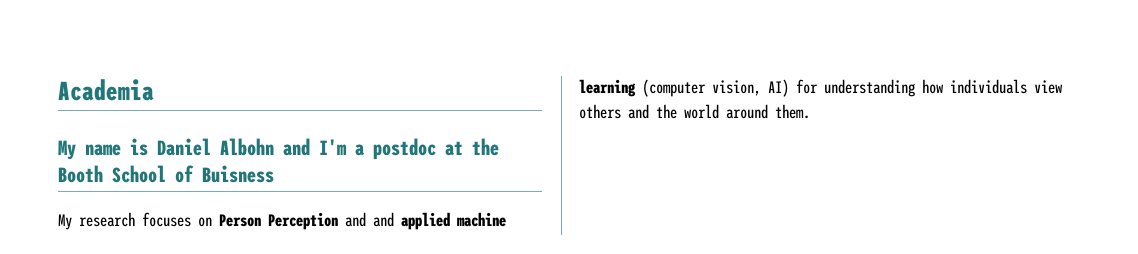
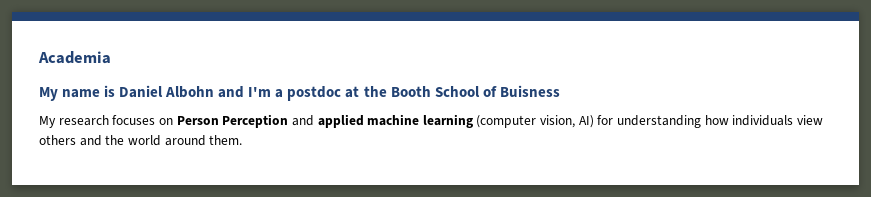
[373,212,394,227] and -> (314, 120) none

